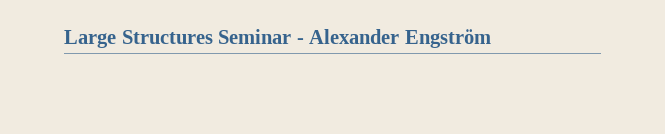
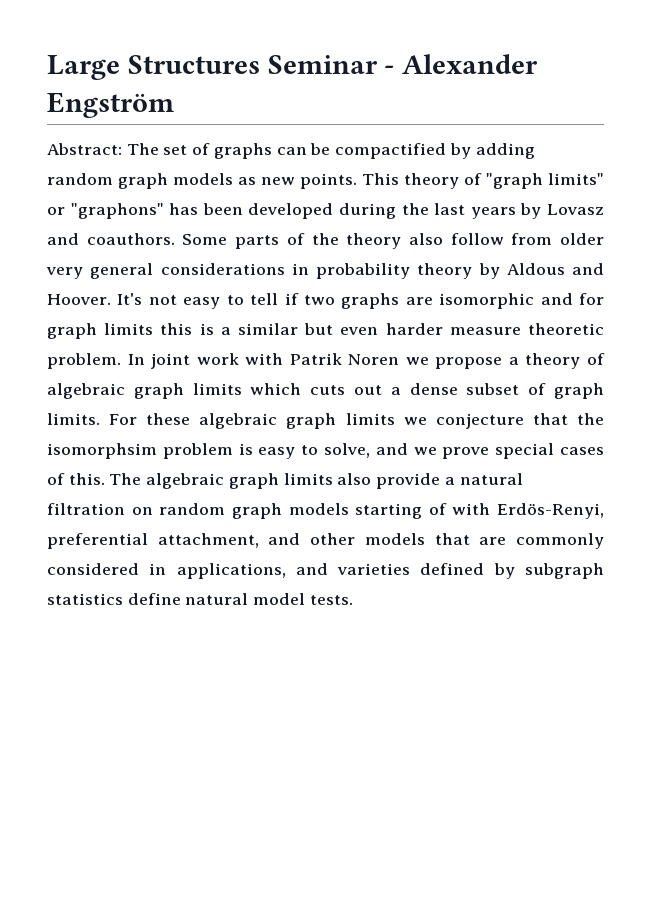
(491, 38) none -> [47,143,535,159] [47,173,604,189] [47,203,605,219] [47,233,604,249] [46,263,604,279] [47,293,604,309] [47,323,604,339] [47,353,605,369] [47,383,605,399] [47,413,604,429] [47,443,605,459] [47,473,523,489] [47,503,604,519] [47,533,604,549] [47,563,604,579] [47,593,353,605] // Abstract: The set of graphs can be compactified by adding random graph models as new points. This theory of "graph limits" or "graphons" has been developed during the last years by Lovasz and coauthors. Some parts of the theory also follow from older very general considerations in probability theory by Aldous and Hoover. It's not easy to tell if two graphs are isomorphic and for graph limits this is a similar but even harder measure theoretic problem. In joint work with Patrik Noren we propose a theory of algebraic graph limits which cuts out a dense subset of graph limits. For these algebraic graph limits we conjecture that the isomorphsim problem is easy to solve, and we prove special cases of this. The algebraic graph limits also provide a natural filtration on random graph models starting of with Erdös-Renyi, preferential attachment, and other models that are commonly considered in applications, and varieties defined by subgraph statistics define natural model tests.

